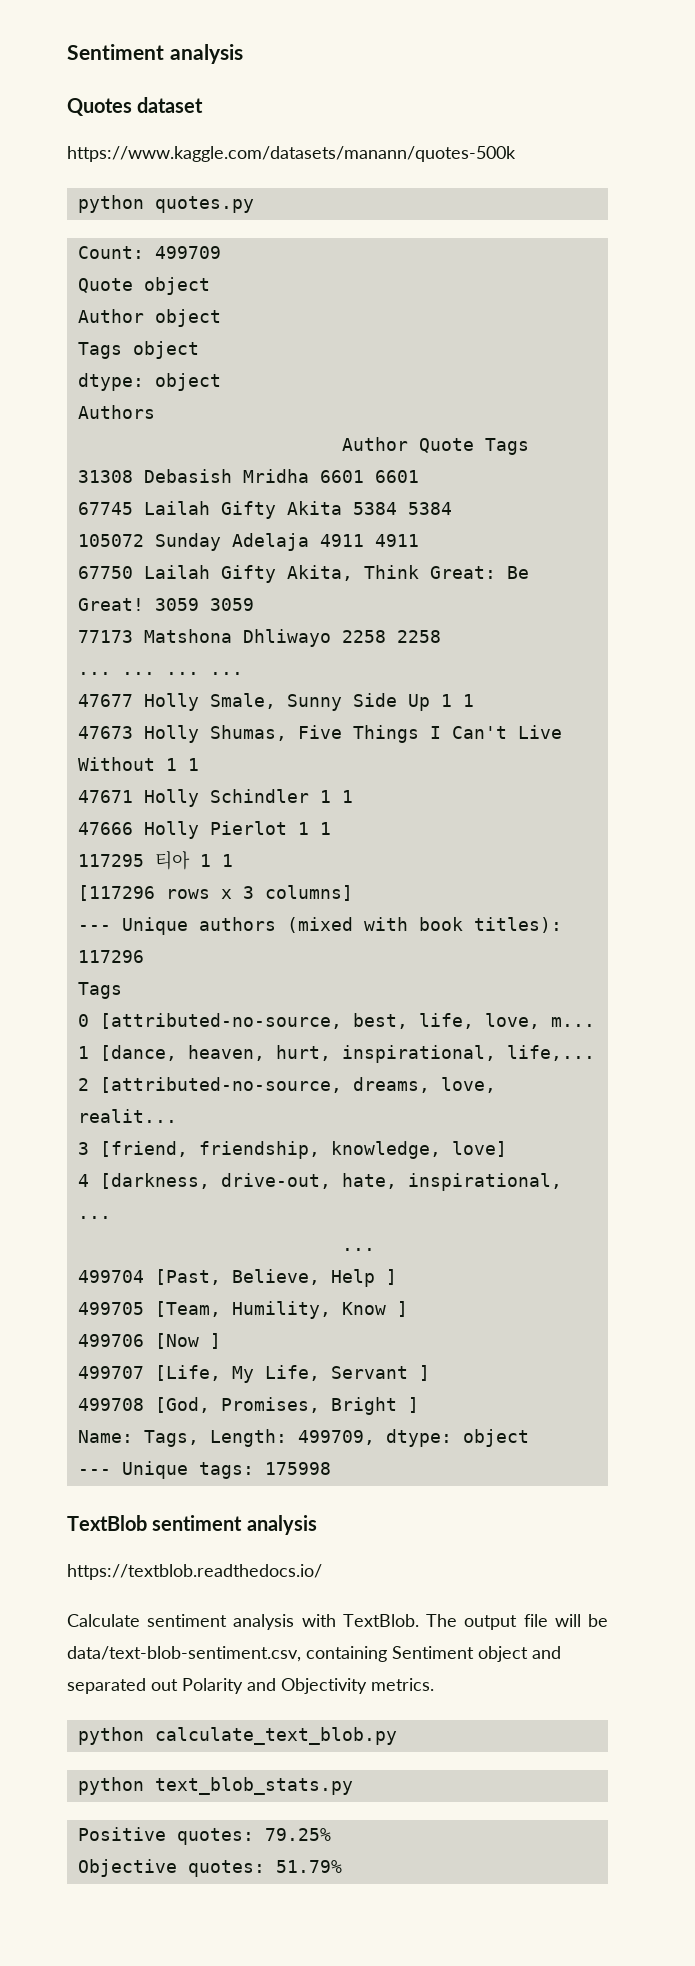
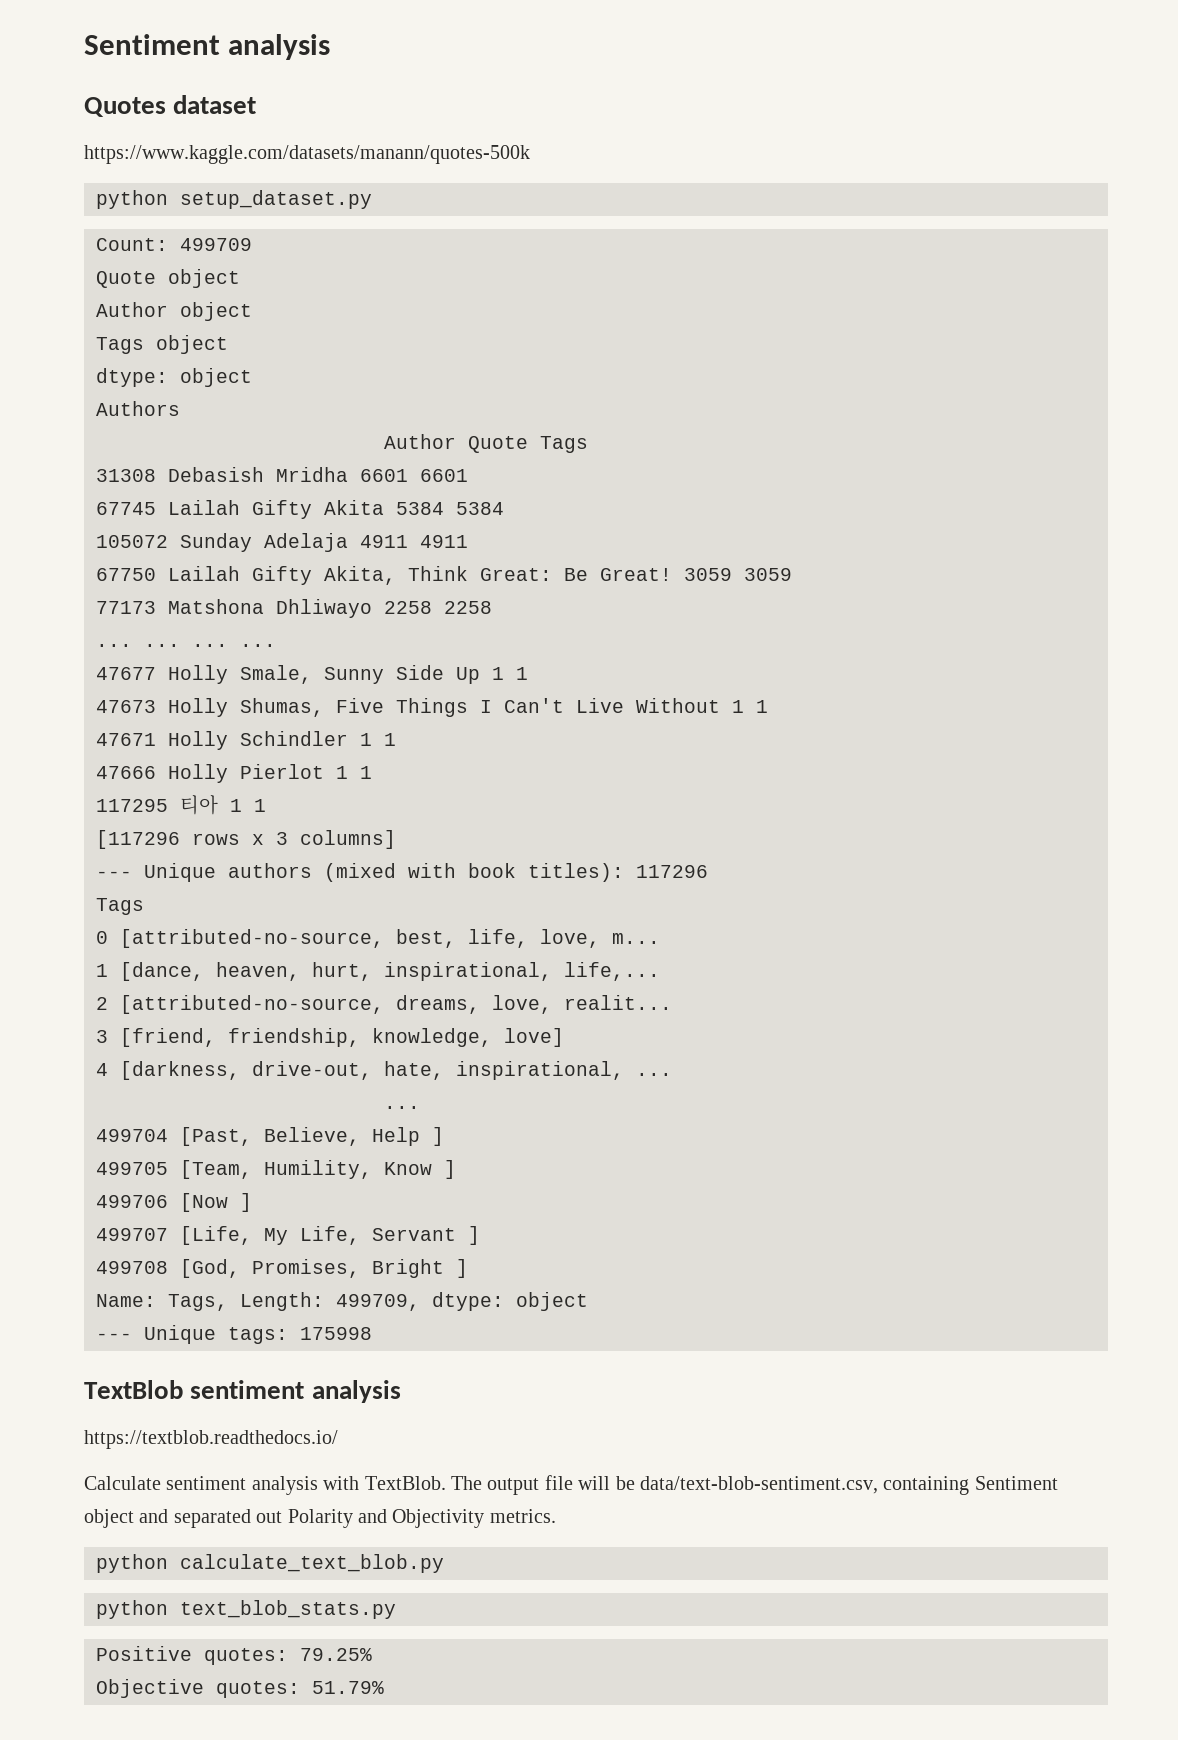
[154,196,254,213] quotes.py -> [180,190,372,209] setup_dataset.py

